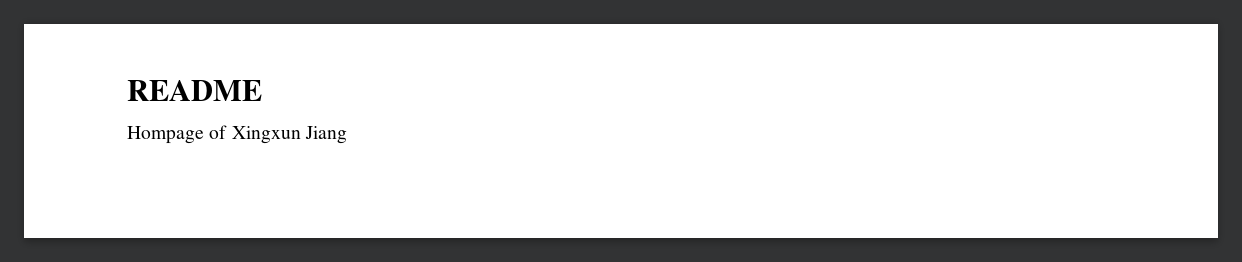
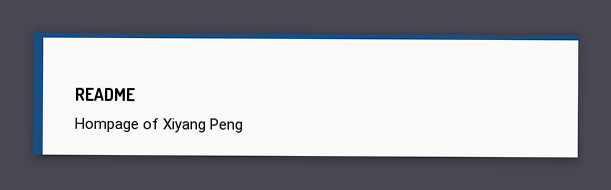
[231,126,347,144] Xingxun Jiang -> [162,118,244,133] Xiyang Peng

